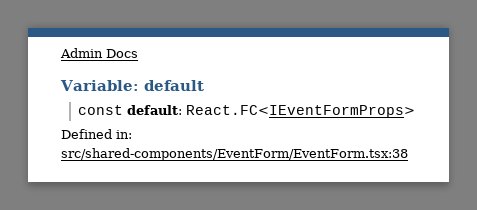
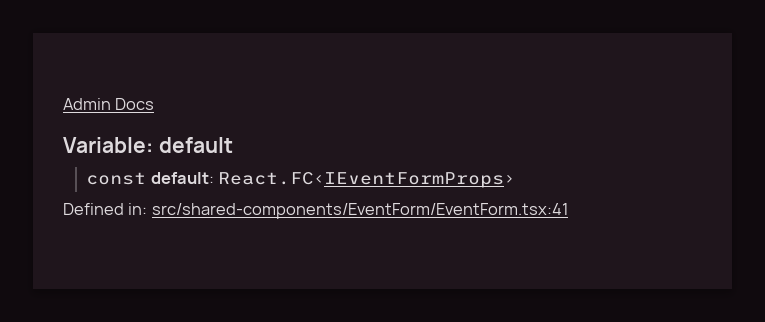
[61,148,408,161] src/shared-components/EventForm/EventForm.tsx:38 -> [151,203,568,219] src/shared-components/EventForm/EventForm.tsx:41

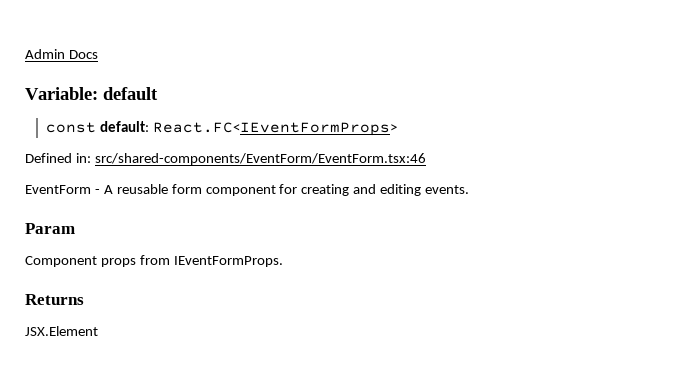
[151,203,568,219] src/shared-components/EventForm/EventForm.tsx:41 -> [94,153,426,165] [25,184,470,196] [25,223,75,234] [25,255,283,267] [25,294,84,305] [25,326,98,336] src/shared-components/EventForm/EventForm.tsx:46 // EventForm - A reusable form component for creating and editing events. // Param // Component props from IEventFormProps. // Returns // JSX.Element

